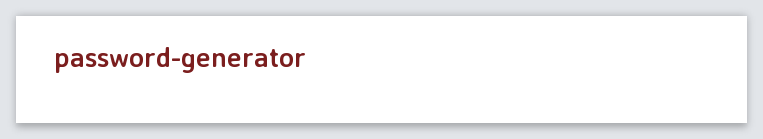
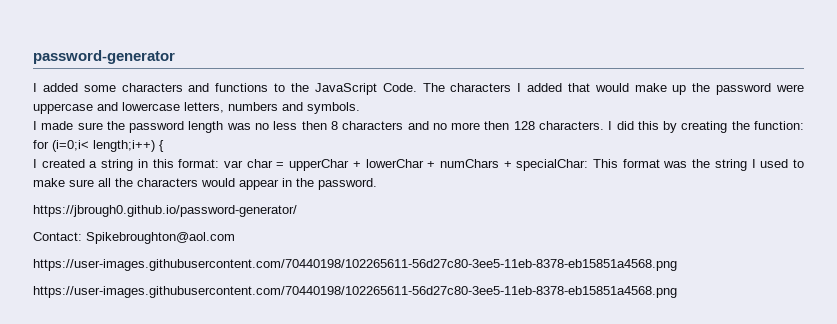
(306, 60) none -> [33,83,805,95] [33,102,360,114] [33,121,804,133] [33,140,164,152] [33,159,805,171] [33,178,377,190] [33,205,297,217] [33,232,235,244] [33,259,677,271] [33,286,677,298] // I added some characters and functions to the JavaScript Code. The characters I added that would make up the password were uppercase and lowercase letters, numbers and symbols. // I made sure the password length was no less then 8 characters and no more then 128 characters. I did this by creating the function: for (i=0;i< length;i++) { // I created a string in this format: var char = upperChar + lowerChar + numChars + specialChar: This format was the string I used to make sure all the characters would appear in the password. // https://jbrough0.github.io/password-generator/ // Contact: Spikebroughton@aol.com // https://user-images.githubusercontent.com/70440198/102265611-56d27c80-3ee5-11eb-8378-eb15851a4568.png // https://user-images.githubusercontent.com/70440198/102265611-56d27c80-3ee5-11eb-8378-eb15851a4568.png

